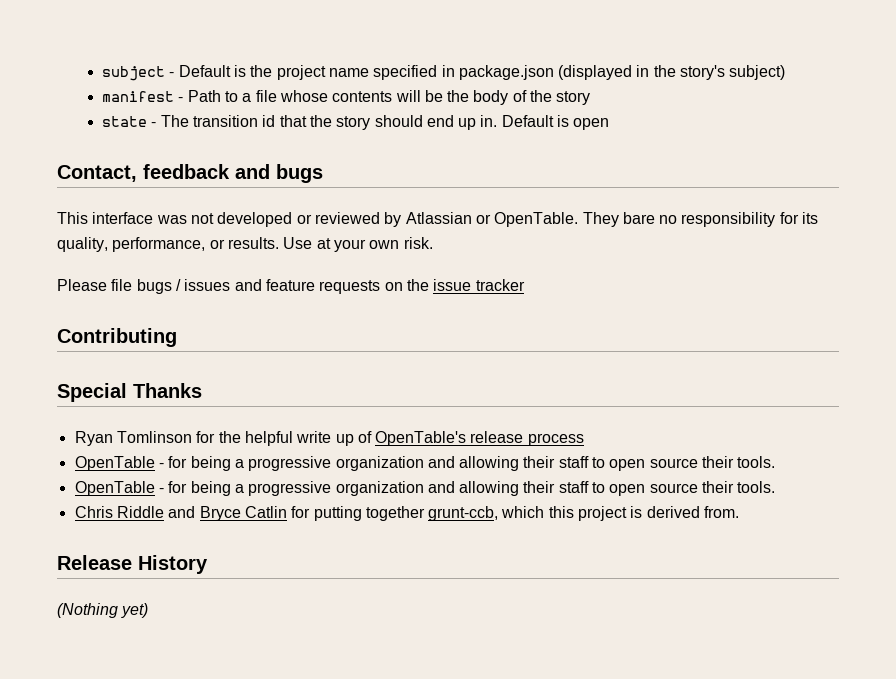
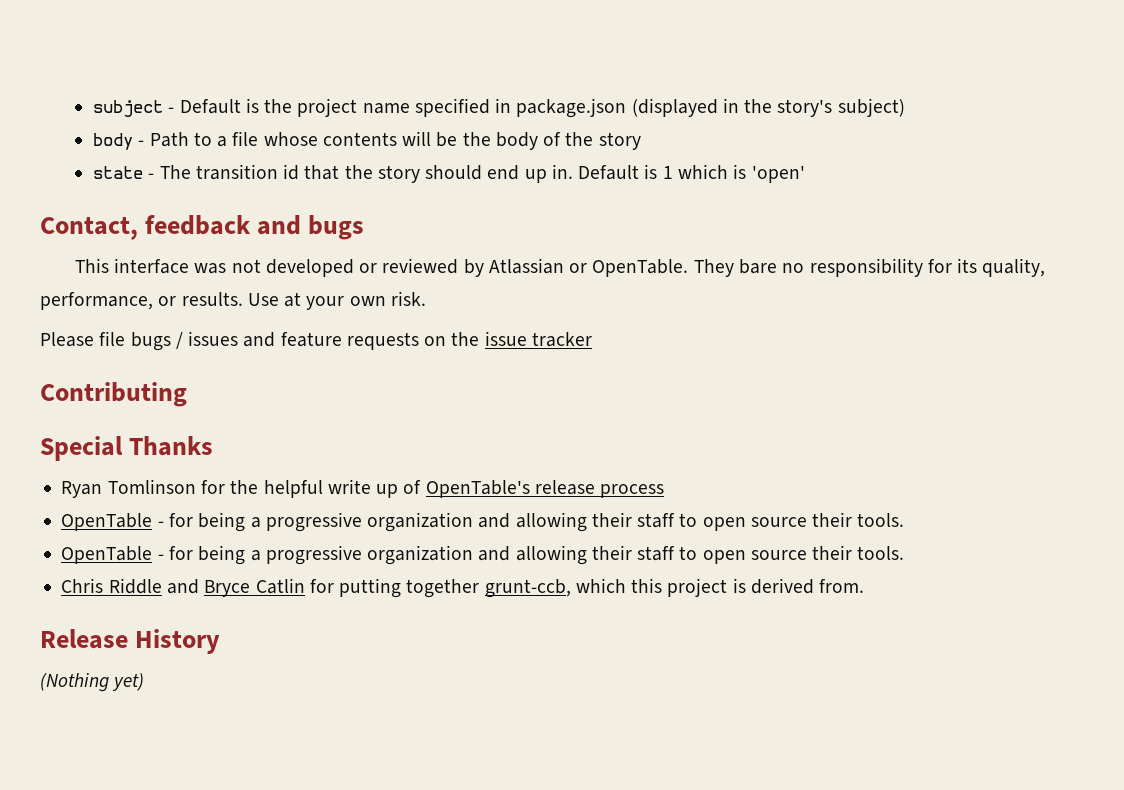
[101,91,174,102] manifest -> [93,133,134,150] body
[573,118,610,130] open -> [662,164,805,183] 1 which is 'open'

